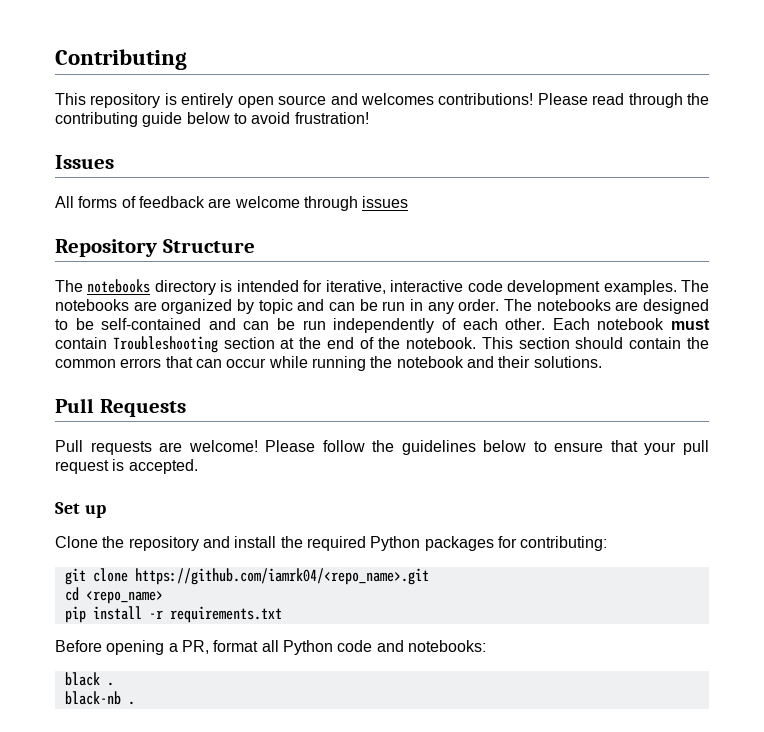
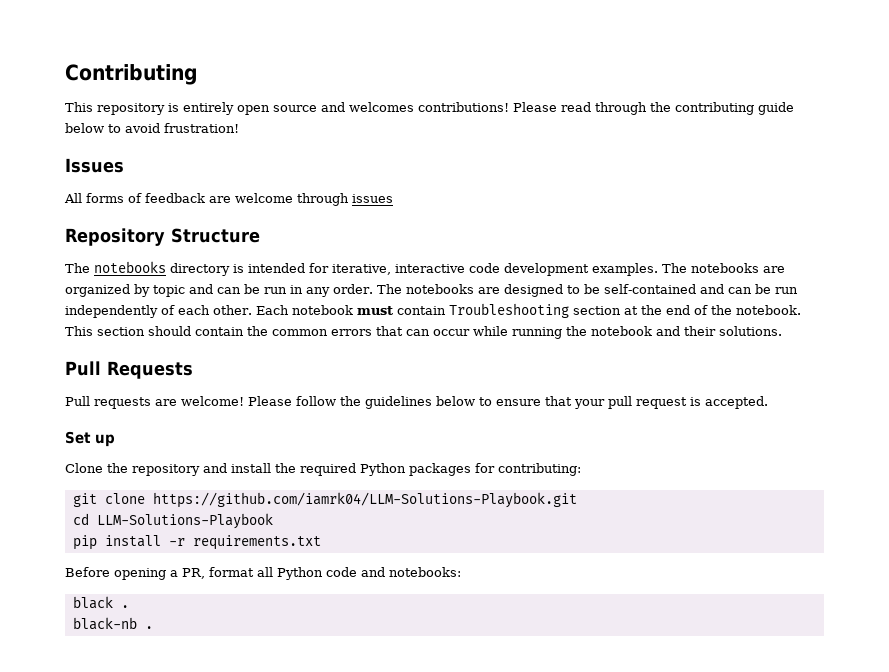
[134,568,429,585] https://github.com/iamrk04/<repo_name>.git -> [152,492,577,508] https://github.com/iamrk04/LLM-Solutions-Playbook.git
[85,591,163,604] <repo_name> -> [96,513,273,529] LLM-Solutions-Playbook

